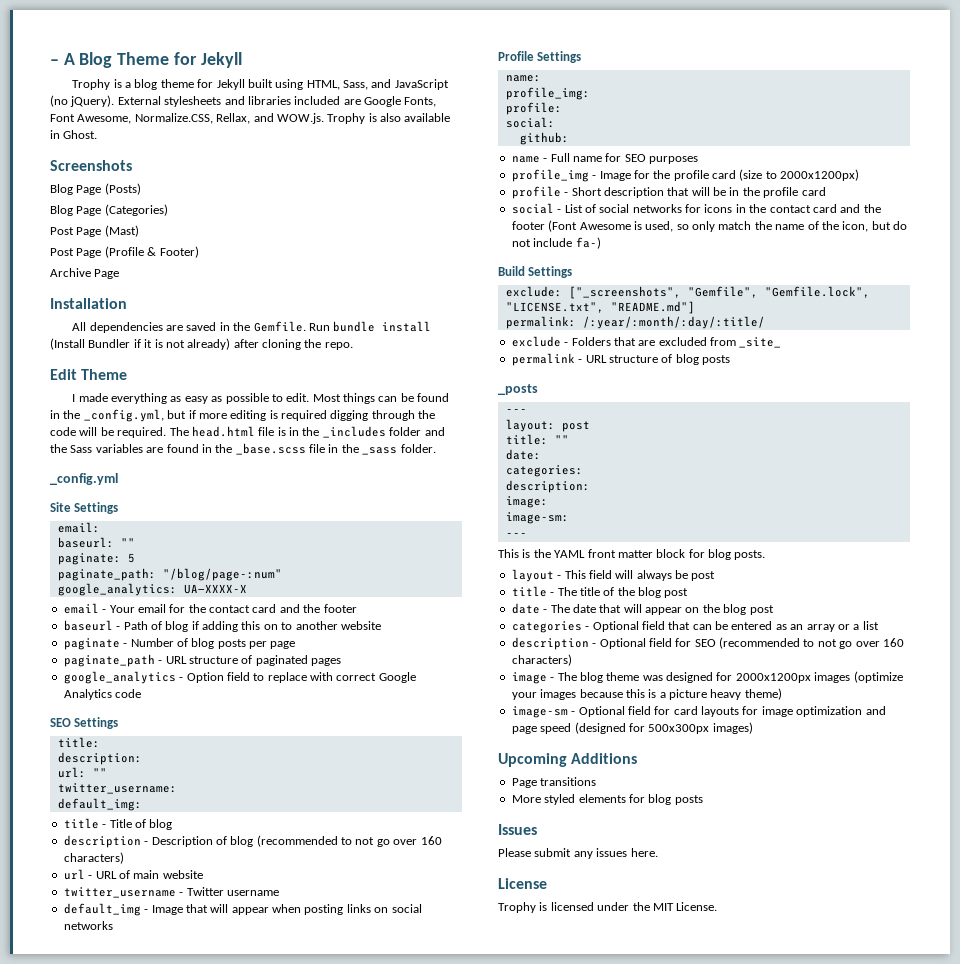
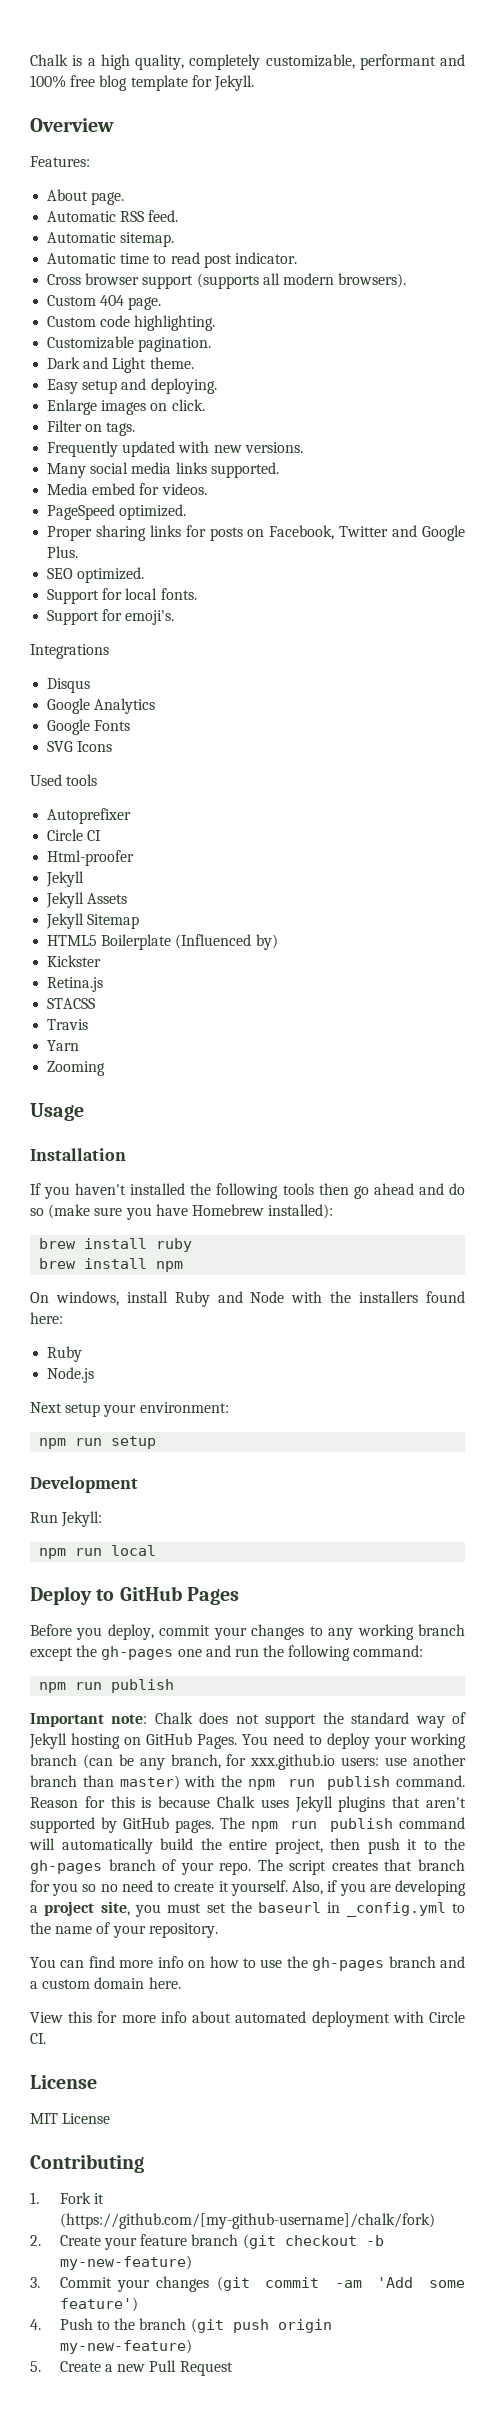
[50,52,242,68] [72,79,449,90] [50,95,437,107] [50,113,451,124] [50,130,98,139] [50,160,132,171] [50,183,141,195] [50,204,168,216] [50,225,139,237] [50,246,199,258] [50,268,120,279] [50,298,127,309] [72,321,432,333] [50,338,353,350] [50,369,128,380] [72,393,450,404] [50,409,436,422] [50,426,445,438] [50,443,436,455] [50,473,118,485] [50,502,119,514] [57,522,100,533] [57,537,135,548] [57,553,135,565] [57,568,282,581] [57,583,247,596] [63,603,357,614] [63,620,381,632] [63,638,296,650] [63,654,341,667] [63,671,416,684] [63,689,142,700] [50,717,119,729] [57,737,100,748] [57,752,142,765] [57,767,107,778] [57,783,177,794] [57,798,142,811] [63,818,173,830] [63,835,442,848] [63,852,124,864] [63,869,203,880] [63,887,279,898] [63,903,422,916] [63,921,113,930] [498,51,582,63] [505,75,541,82] [505,87,590,100] [505,102,562,115] [505,117,555,128] [519,132,569,145] [511,153,698,164] [511,169,860,182] [511,186,826,199] [511,203,881,214] [511,220,907,232] [511,237,601,249] [498,266,573,278] [505,286,870,299] [505,301,695,314] [505,316,765,329] [511,336,782,348] [511,353,730,366] [498,384,538,395] [505,409,527,413] [505,419,590,432] [505,434,569,445] [505,449,541,460] [505,465,583,477] [505,480,590,493] [505,496,548,508] [505,512,569,524] [505,533,527,537] [498,549,766,560] [511,569,716,582] [511,586,689,598] [511,603,774,615] [511,621,879,633] [511,637,904,650] [511,654,572,666] [511,671,903,684] [511,688,782,700] [511,706,886,718] [511,722,753,734] [498,753,638,767] [511,777,597,788] [511,794,703,805] [498,824,537,835] [498,848,658,859] [498,878,547,889] [498,902,718,913] – A Blog Theme for Jekyll // Trophy is a blog theme for Jekyll built using HTML, Sass, and JavaScript (no jQuery). External stylesheets and libraries included are Google Fonts, Font Awesome, Normalize.CSS, Rellax, and WOW.js. Trophy is also available in Ghost. // Screenshots // Blog Page (Posts) // Blog Page (Categories) // Post Page (Mast) // Post Page (Profile & Footer) // Archive Page // Installation // All dependencies are saved in the Gemfile. Run bundle install (Install Bundler if it is not already) after cloning the repo. // Edit Theme // I made everything as easy as possible to edit. Most things can be found in the _config.yml, but if more editing is required digging through the code will be required. The head.html file is in the _includes folder and the Sass variables are found in the _base.scss file in the _sass folder. // _config.yml // Site Settings // email: // baseurl: "" // paginate: 5 // paginate_path: "/blog/page-:num" // google_analytics: UA—XXXX-X // email - Your email for the contact card and the footer // baseurl - Path of blog if adding this on to another website // paginate - Number of blog posts per page // paginate_path - URL structure of paginated pages // google_analytics - Option field to replace with correct Google Analytics code // SEO Settings // title: // description: // url: "" // twitter_username: // default_img: // title - Title of blog // description - Description of blog (recommended to not go over 160 characters) // url - URL of main website // twitter_username - Twitter username // default_img - Image that will appear when posting links on social networks // Profile Settings // name: // profile_img: // profile: // social: // github: // name - Full name for SEO purposes // profile_img - Image for the profile card (size to 2000x1200px) // profile - Short description that will be in the profile card // social - List of social networks for icons in the contact card and the footer (Font Awesome is used, so only match the name of the icon, but do not include fa-) // Build Settings // exclude: ["_screenshots", "Gemfile", "Gemfile.lock", "LICENSE.txt", "README.md"] // permalink: /:year/:month/:day/:title/ // exclude - Folders that are excluded from _site_ // permalink - URL structure of blog posts // _posts // --- // layout: post // title: "" // date: // categories: // description: // image: // image-sm: // --- // This is the YAML front matter block for blog posts. // layout - This field will always be post // title - The title of the blog post // date - The date that will appear on the blog post // categories - Optional field that can be entered as an array or a list // description - Optional field for SEO (recommended to not go over 160 characters) // image - The blog theme was designed for 2000x1200px images (optimize your images because this is a picture heavy theme) // image-sm - Optional field for card layouts for image optimization and page speed (designed for 500x300px images) // Upcoming Additions // Page transitions // More styled elements for blog posts // Issues // Please submit any issues here. // License // Trophy is licensed under the MIT License. -> [30,54,465,70] [30,75,254,91] [30,118,114,132] [30,156,90,167] [47,189,125,205] [47,210,179,222] [47,232,175,247] [47,252,297,268] [47,273,407,289] [47,295,162,310] [47,315,216,331] [47,336,212,352] [47,357,194,373] [47,378,217,394] [47,399,205,415] [47,420,136,436] [47,441,303,457] [47,462,279,478] [47,483,207,495] [47,504,187,520] [47,525,465,541] [47,546,79,558] [47,567,145,583] [47,588,197,604] [47,609,175,625] [30,644,109,659] [47,678,91,693] [47,698,156,714] [47,719,131,735] [47,741,113,752] [30,774,98,786] [47,808,132,824] [47,829,102,841] [47,850,135,866] [46,871,85,887] [46,892,128,908] [46,913,140,929] [47,934,278,950] [47,955,102,967] [47,977,104,992] [47,998,96,1009] [47,1019,89,1030] [47,1040,80,1051] [47,1061,106,1076] [30,1103,84,1121] [30,1148,126,1161] [30,1183,465,1199] [30,1204,334,1220] [39,1238,193,1252] [39,1258,184,1272] [30,1291,466,1307] [30,1312,63,1324] [47,1346,83,1362] [47,1367,95,1383] [30,1402,229,1417] [39,1436,157,1449] [30,1476,138,1493] [30,1511,103,1527] [39,1545,157,1559] [30,1586,239,1605] [30,1624,466,1640] [30,1645,424,1661] [39,1679,175,1693] [30,1712,467,1728] [29,1733,466,1749] [30,1754,467,1770] [30,1775,465,1790] [30,1796,467,1812] [30,1817,465,1833] [29,1838,465,1854] [30,1859,465,1875] [30,1880,466,1896] [30,1901,466,1917] [30,1922,218,1938] [30,1956,466,1971] [30,1977,181,1989] [30,2011,466,2027] [30,2033,46,2044] [30,2075,97,2089] [30,2113,111,2124] [30,2154,144,2173] [30,2192,105,2204] [59,2213,435,2229] [30,2234,384,2250] [59,2255,192,2270] [30,2276,466,2292] [59,2297,138,2312] [30,2318,332,2333] [59,2339,192,2354] [30,2360,233,2376] Chalk is a high quality, completely customizable, performant and 100% free blog template for Jekyll. // Overview // Features: // About page. // Automatic RSS feed. // Automatic sitemap. // Automatic time to read post indicator. // Cross browser support (supports all modern browsers). // Custom 404 page. // Custom code highlighting. // Customizable pagination. // Dark and Light theme. // Easy setup and deploying. // Enlarge images on click. // Filter on tags. // Frequently updated with new versions. // Many social media links supported. // Media embed for videos. // PageSpeed optimized. // Proper sharing links for posts on Facebook, Twitter and Google Plus. // SEO optimized. // Support for local fonts. // Support for emoji's. // Integrations // Disqus // Google Analytics // Google Fonts // SVG Icons // Used tools // Autoprefixer // Circle CI // Html-proofer // Jekyll // Jekyll Assets // Jekyll Sitemap // HTML5 Boilerplate (Influenced by) // Kickster // Retina.js // STACSS // Travis // Yarn // Zooming // Usage // Installation // If you haven't installed the following tools then go ahead and do so (make sure you have Homebrew installed): // brew install ruby // brew install npm // On windows, install Ruby and Node with the installers found here: // Ruby // Node.js // Next setup your environment: // npm run setup // Development // Run Jekyll: // npm run local // Deploy to GitHub Pages // Before you deploy, commit your changes to any working branch except the gh-pages one and run the following command: // npm run publish // Important note: Chalk does not support the standard way of Jekyll hosting on GitHub Pages. You need to deploy your working branch (can be any branch, for xxx.github.io users: use another branch than master) with the npm run publish command. Reason for this is because Chalk uses Jekyll plugins that aren't supported by GitHub pages. The npm run publish command will automatically build the entire project, then push it to the gh-pages branch of your repo. The script creates that branch for you so no need to create it yourself. Also, if you are developing a project site, you must set the baseurl in _config.yml to the name of your repository. // You can find more info on how to use the gh-pages branch and a custom domain here. // View this for more info about automated deployment with Circle CI. // License // MIT License // Contributing // 1. Fork it (https://github.com/[my-github-username]/chalk/fork) // 2. Create your feature branch (git checkout -b my-new-feature) // 3. Commit your changes (git commit -am 'Add some feature') // 4. Push to the branch (git push origin my-new-feature) // 5. Create a new Pull Request

